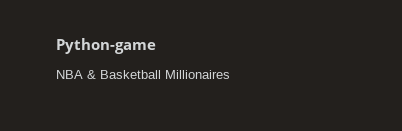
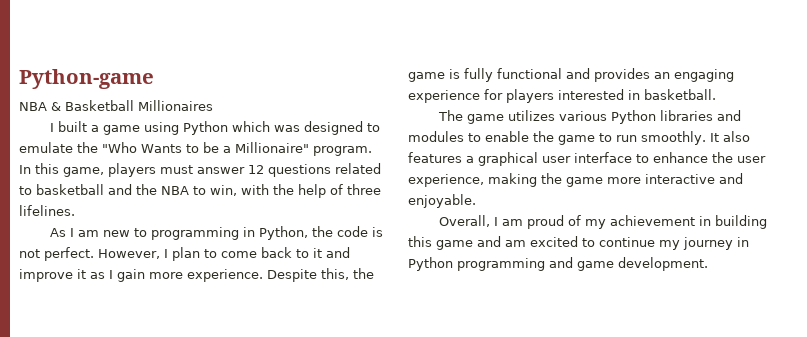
(230, 74) none -> [49,121,380,135] [19,142,372,156] [19,163,381,177] [19,184,381,198] [19,205,75,216] [49,226,383,240] [19,247,350,261] [19,268,374,282] [408,68,734,82] [408,89,716,103] [437,110,741,124] [408,131,750,145] [408,152,766,166] [408,173,743,187] [408,194,476,208] [438,215,767,229] [408,236,749,250] [408,257,708,271] // I built a game using Python which was designed to emulate the "Who Wants to be a Millionaire" program. In this game, players must answer 12 questions related to basketball and the NBA to win, with the help of three lifelines. // As I am new to programming in Python, the code is not perfect. However, I plan to come back to it and improve it as I gain more experience. Despite this, the game is fully functional and provides an engaging experience for players interested in basketball. // The game utilizes various Python libraries and modules to enable the game to run smoothly. It also features a graphical user interface to enhance the user experience, making the game more interactive and enjoyable. // Overall, I am proud of my achievement in building this game and am excited to continue my journey in Python programming and game development.

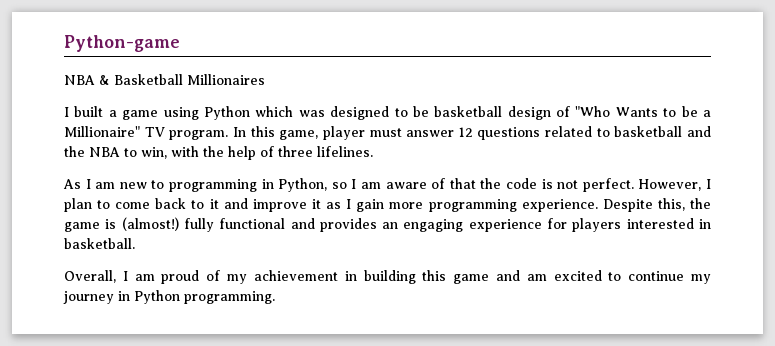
[19,142,98,153] emulate the -> [412,106,571,120] be basketball design of
(309, 147) none -> [144,127,165,137] TV
[108,163,156,177] players -> [322,126,365,140] player
(308, 233) none -> [331,178,476,189] so I am aware of that
(183, 275) none -> [428,199,517,212] programming
(460, 74) none -> [121,217,179,231] (almost!)
[437,110,741,124] [408,131,750,145] [408,152,766,166] [408,173,743,187] [408,194,476,208] // The game utilizes various Python libraries and modules to enable the game to run smoothly. It also features a graphical user interface to enhance the user experience, making the game more interactive and enjoyable. -> (135, 243) none
[457,257,708,271] programming and game development. -> [184,291,275,304] programming.

